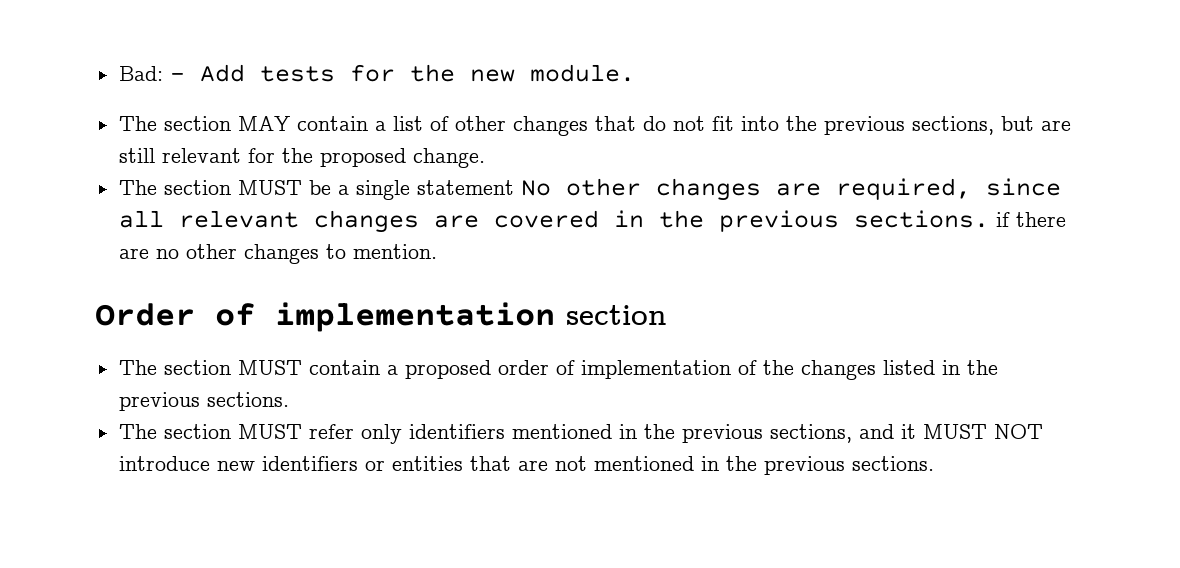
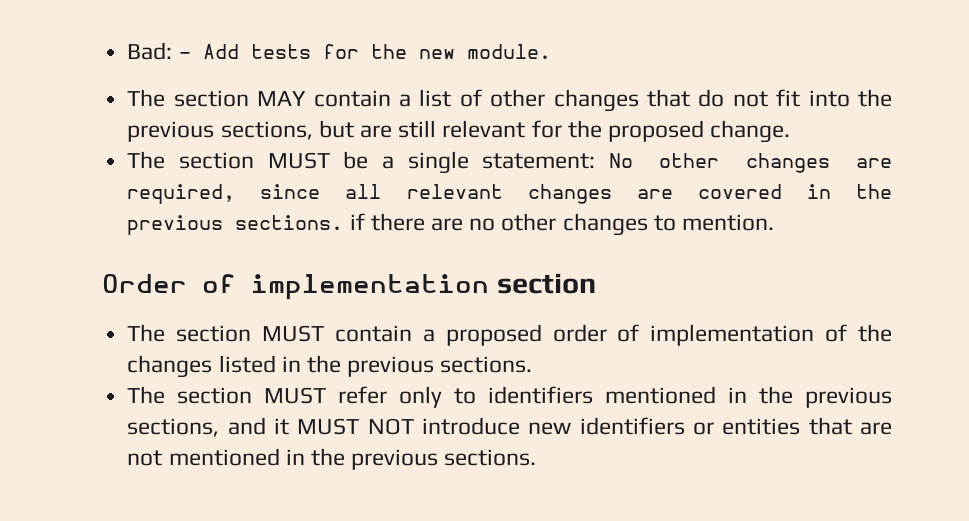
[416,180,514,195] statement -> [482,153,596,169] statement:
(402, 434) none -> [454,388,477,404] to

